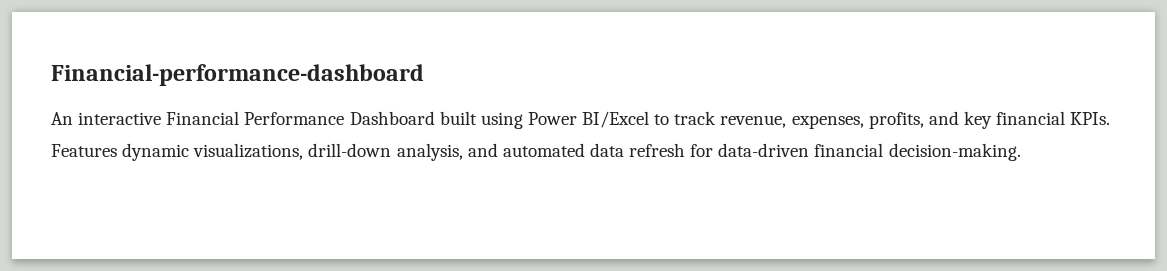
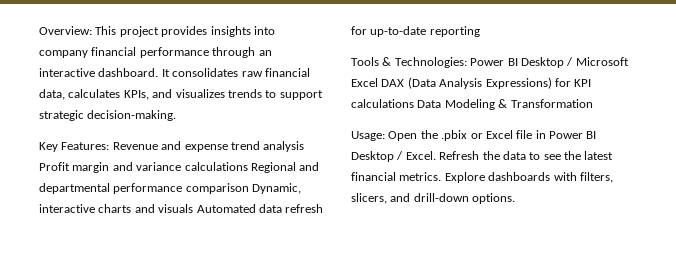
[51,64,424,86] [51,111,1111,129] [51,143,1021,161] Financial-performance-dashboard // An interactive Financial Performance Dashboard built using Power BI/Excel to track revenue, expenses, profits, and key financial KPIs. Features dynamic visualizations, drill-down analysis, and automated data refresh for data-driven financial decision-making. -> [39,26,275,37] [39,47,272,58] [39,68,310,77] [39,89,323,100] [39,110,177,121] [39,141,305,152] [39,162,320,173] [39,183,302,194] [39,204,324,213] [351,26,480,37] [351,57,629,68] [351,77,592,89] [351,99,593,110] [351,130,597,141] [351,151,614,162] [351,172,613,183] [351,193,516,204] Overview: This project provides insights into company financial performance through an interactive dashboard. It consolidates raw financial data, calculates KPIs, and visualizes trends to support strategic decision-making. // Key Features: Revenue and expense trend analysis Profit margin and variance calculations Regional and departmental performance comparison Dynamic, interactive charts and visuals Automated data refresh for up-to-date reporting // Tools & Technologies: Power BI Desktop / Microsoft Excel DAX (Data Analysis Expressions) for KPI calculations Data Modeling & Transformation // Usage: Open the .pbix or Excel file in Power BI Desktop / Excel. Refresh the data to see the latest financial metrics. Explore dashboards with filters, slicers, and drill-down options.

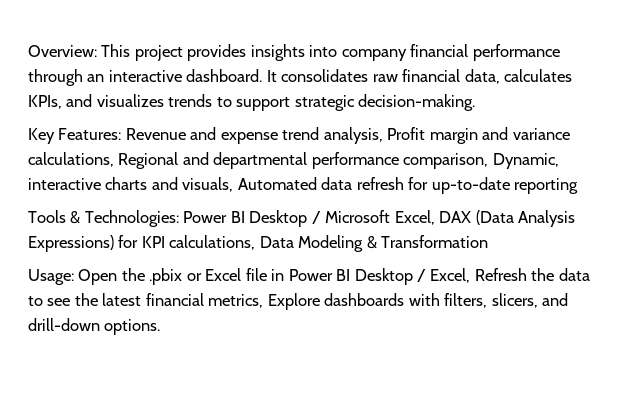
[263,141,305,152] analysis -> [323,127,383,144] analysis,
[184,162,248,171] calculations -> [28,152,114,167] calculations,
[185,183,249,194] comparison -> [403,153,489,169] comparison,
[158,204,194,213] visuals -> [182,177,234,192] visuals,
[351,78,378,87] Excel -> [394,210,435,225] Excel,
[351,99,414,108] calculations -> [169,235,256,250] calculations,
[405,151,436,160] Excel. -> [430,268,471,283] Excel,
[399,172,442,181] metrics. -> [208,294,264,308] metrics,

